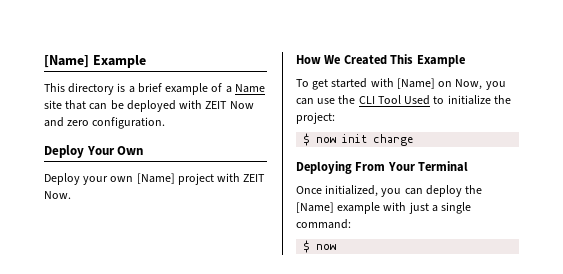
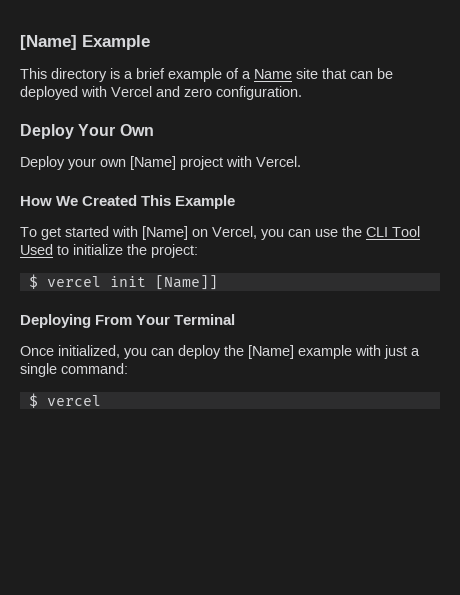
[205,101,254,109] ZEIT Now -> [111,86,152,97] Vercel
[243,174,266,182] [44,191,71,199] ZEIT Now. -> [256,156,301,167] Vercel.
[455,79,483,90] Now, -> [212,226,257,239] Vercel,
[316,134,414,146] now init charge -> [46,275,218,290] vercel init [Name]]
[316,244,337,250] now -> [46,395,101,406] vercel

